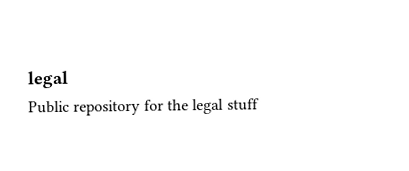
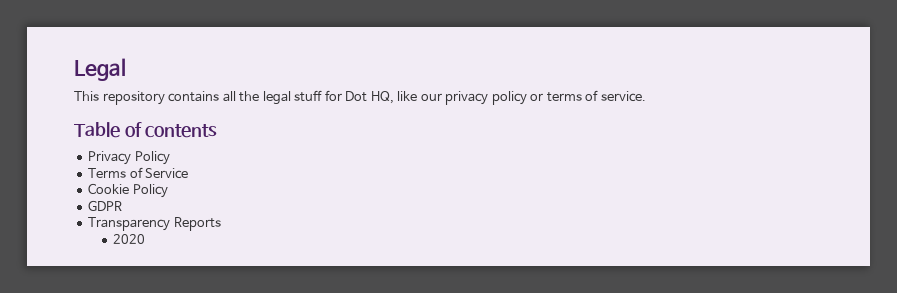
[27,70,69,89] [28,98,260,116] legal // Public repository for the legal stuff -> [74,58,126,81] [74,90,646,105] [74,122,218,138] [88,151,170,165] [88,167,189,179] [88,183,168,198] [88,200,123,211] [88,217,221,231] [113,234,146,244] Legal // This repository contains all the legal stuff for Dot HQ, like our privacy policy or terms of service. // Table of contents // Privacy Policy // Terms of Service // Cookie Policy // GDPR // Transparency Reports // 2020

